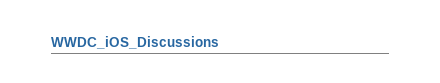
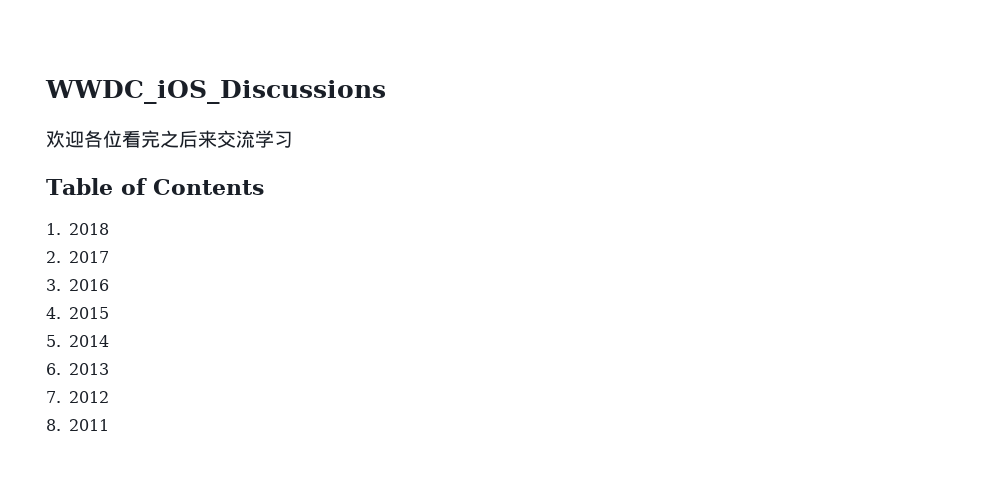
(219, 42) none -> [46,130,293,148] [46,178,264,195] [46,223,109,235] [46,251,109,263] [46,279,109,291] [46,307,109,319] [46,335,109,347] [46,363,109,375] [46,391,109,403] [46,419,109,431] // 欢迎各位看完之后来交流学习 // Table of Contents // 1. 2018 // 2. 2017 // 3. 2016 // 4. 2015 // 5. 2014 // 6. 2013 // 7. 2012 // 8. 2011

